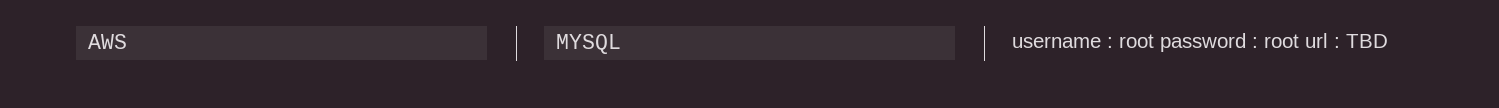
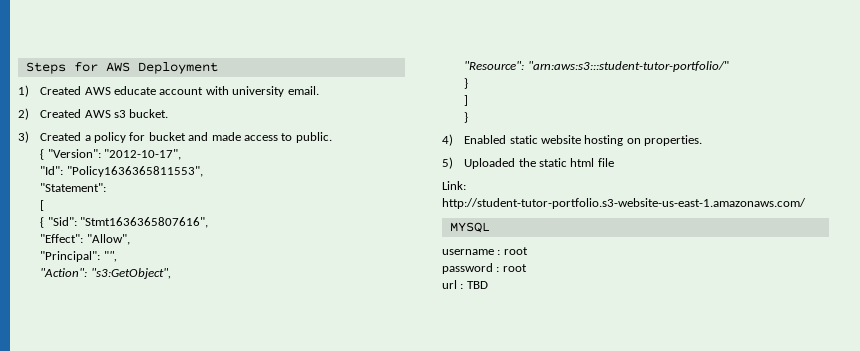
[88,34,128,49] AWS -> [25,62,218,74] [18,85,319,97] [18,108,169,120] [18,131,332,143] [40,149,181,160] [40,166,203,177] [40,183,107,192] [40,200,45,211] [40,217,208,228] [40,234,130,245] [40,251,117,262] [40,268,171,279] [464,61,729,72] [464,78,469,89] [464,95,469,106] [464,112,469,123] [442,134,703,146] [442,157,614,169] [442,181,466,190] [442,198,806,209] Steps for AWS Deployment // 1) Created AWS educate account with university email. // 2) Created AWS s3 bucket. // 3) Created a policy for bucket and made access to public. // { "Version": "2012-10-17", // "Id": "Policy1636365811553", // "Statement": // [ // { "Sid": "Stmt1636365807616", // "Effect": "Allow", // "Principal": "", // "Action": "s3:GetObject", // "Resource": "arn:aws:s3:::student-tutor-portfolio/" // } // ] // } // 4) Enabled static website hosting on properties. // 5) Uploaded the static html file // Link: http://student-tutor-portfolio.s3-website-us-east-1.amazonaws.com/
(1154, 41) none -> (528, 251) //
(1299, 41) none -> (527, 268) //

